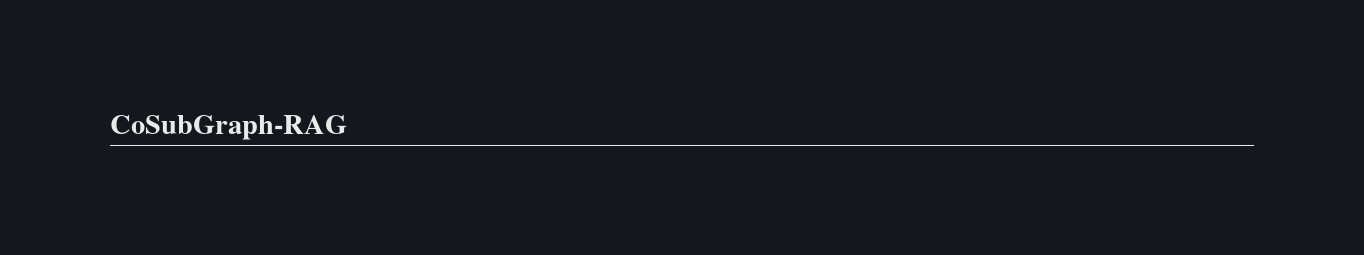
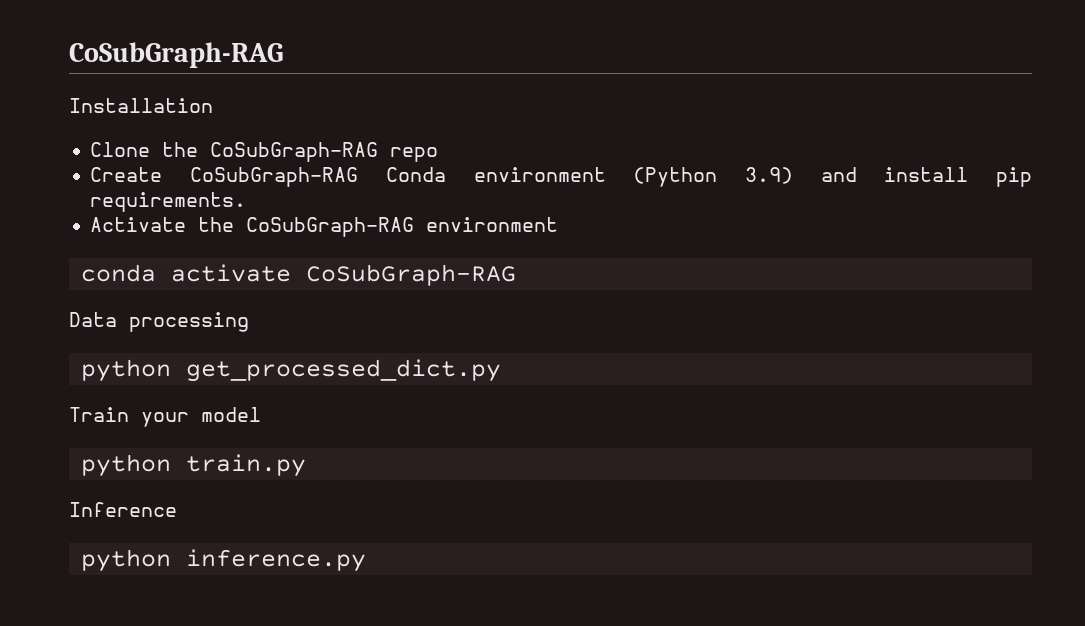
[110,115,347,140] CoSubGraph-RAG -> [69,42,283,68] [69,98,213,113] [90,142,439,162] [90,167,1032,187] [90,192,247,212] [90,217,559,237] [80,264,516,286] [69,312,249,332] [80,359,501,382] [69,407,261,427] [80,454,306,477] [69,502,177,517] [80,549,366,572] CoSubGraph-RAG // Installation // Clone the CoSubGraph-RAG repo // Create CoSubGraph-RAG Conda environment (Python 3.9) and install pip requirements. // Activate the CoSubGraph-RAG environment // conda activate CoSubGraph-RAG // Data processing // python get_processed_dict.py // Train your model // python train.py // Inference // python inference.py

